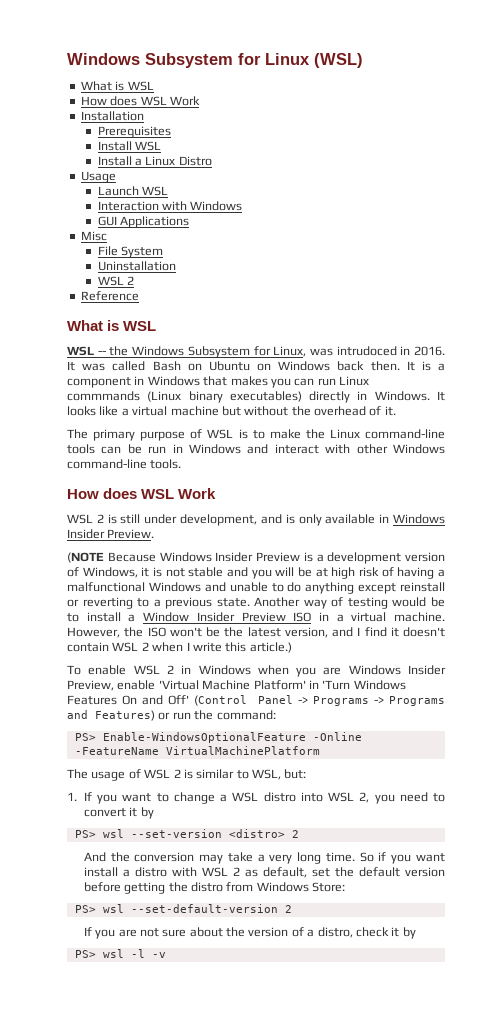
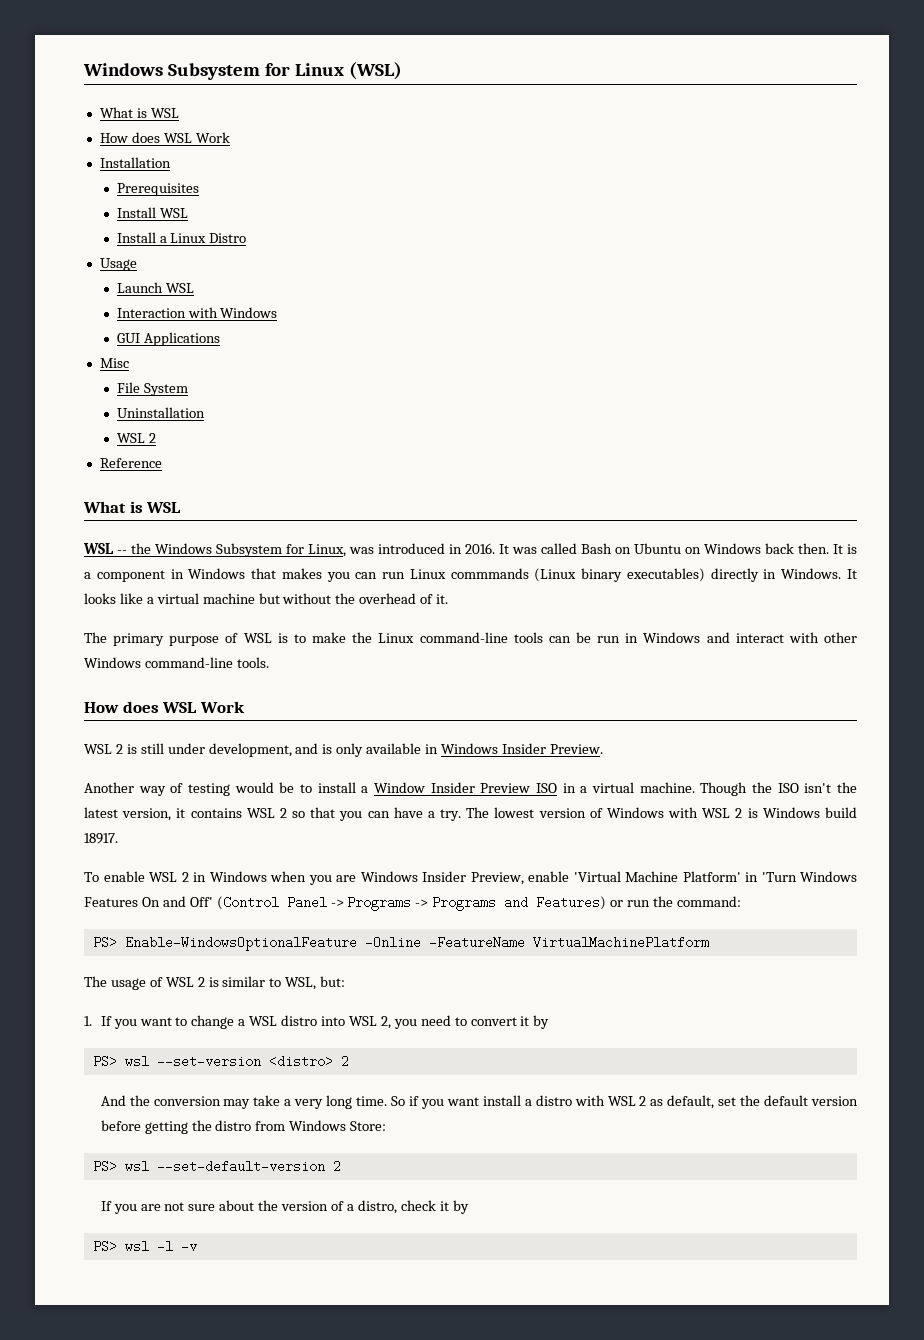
[336,346,397,356] intrudoced -> [378,543,445,554] introduced
[67,552,445,564] [67,567,446,579] [67,582,445,594] [67,597,250,609] (NOTE Because Windows Insider Preview is a development version of Windows, it is not stable and you will be at high risk of having a malfunctional Windows and unable to do anything except reinstall or reverting to a previous state. -> (603, 749) none
[67,627,120,638] However, -> [700,782,748,796] Though
[169,627,220,637] won't be -> [804,783,832,793] isn't
[332,627,445,637] [67,642,292,653] and I find it doesn't contain WSL 2 when I write this article.) -> [176,807,857,821] [84,833,118,844] it contains WSL 2 so that you can have a try. The lowest version of Windows with WSL 2 is Windows build 18917.

